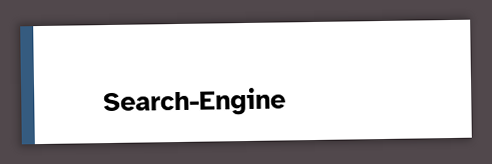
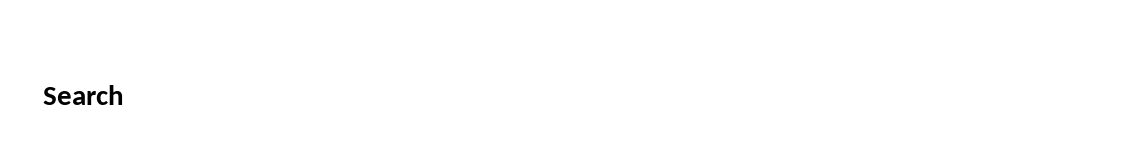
[103,87,286,118] Search-Engine -> [43,85,124,105] Search

